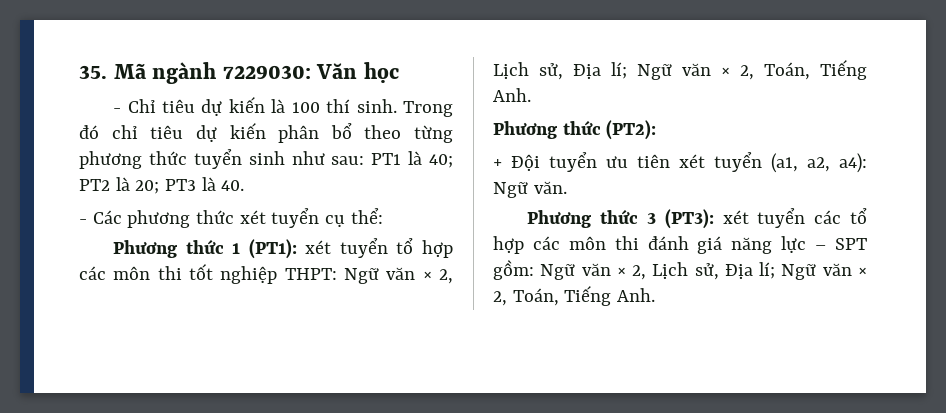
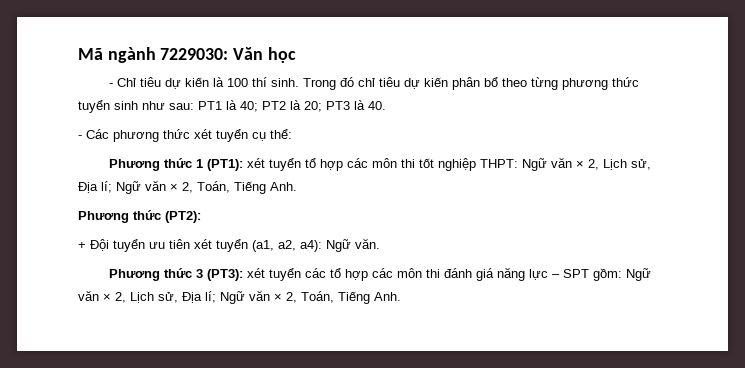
[79,65,107,79] 35. -> (78, 54) none

